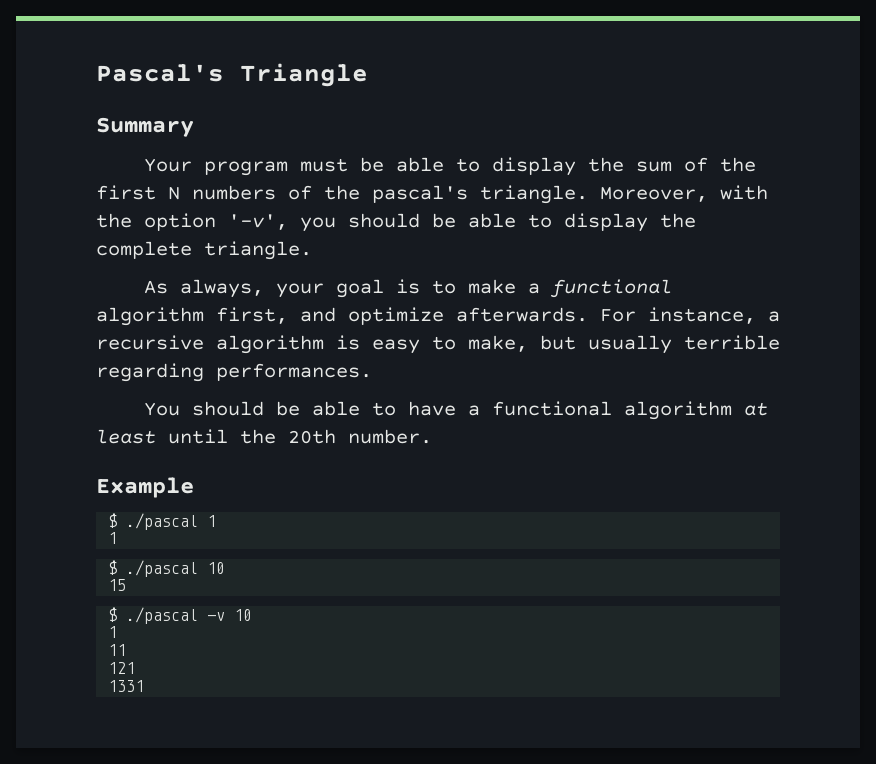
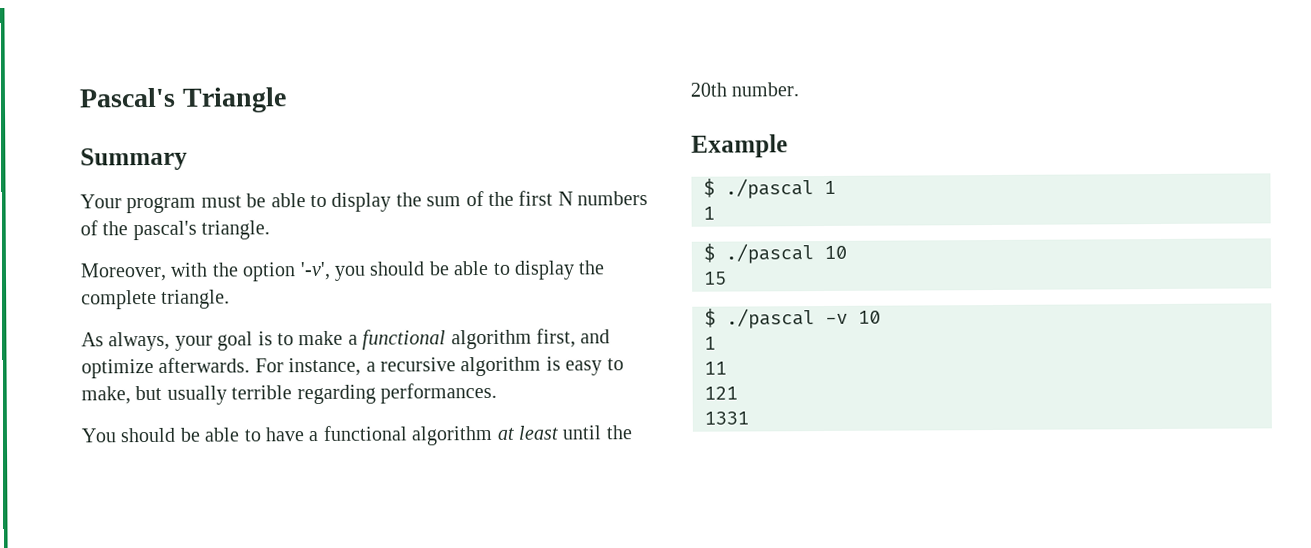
(588, 194) none -> (271, 230) //

